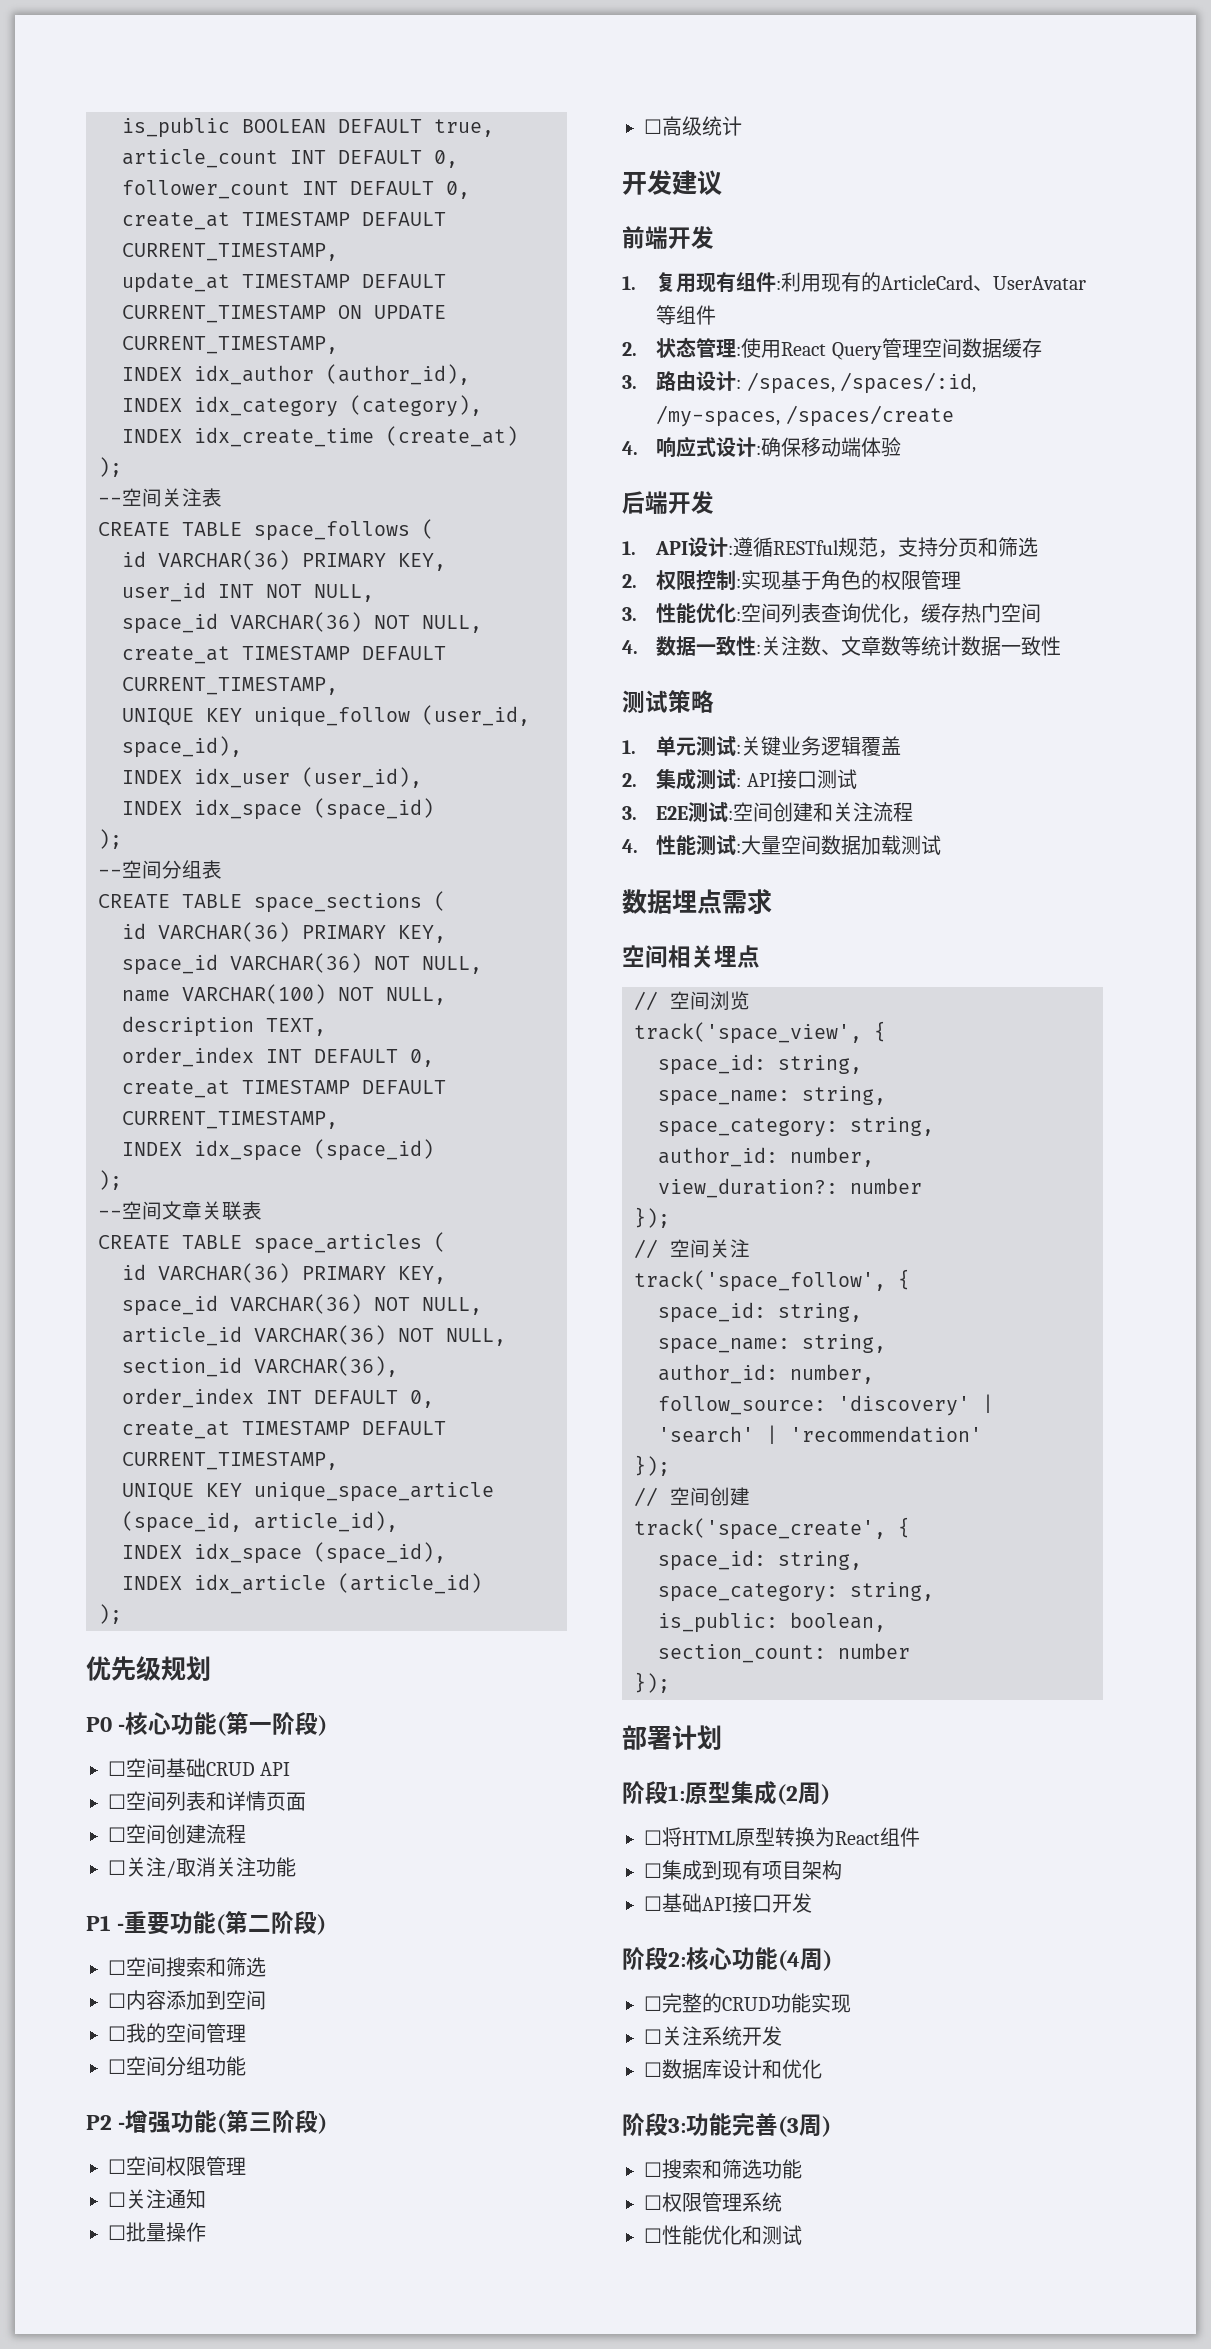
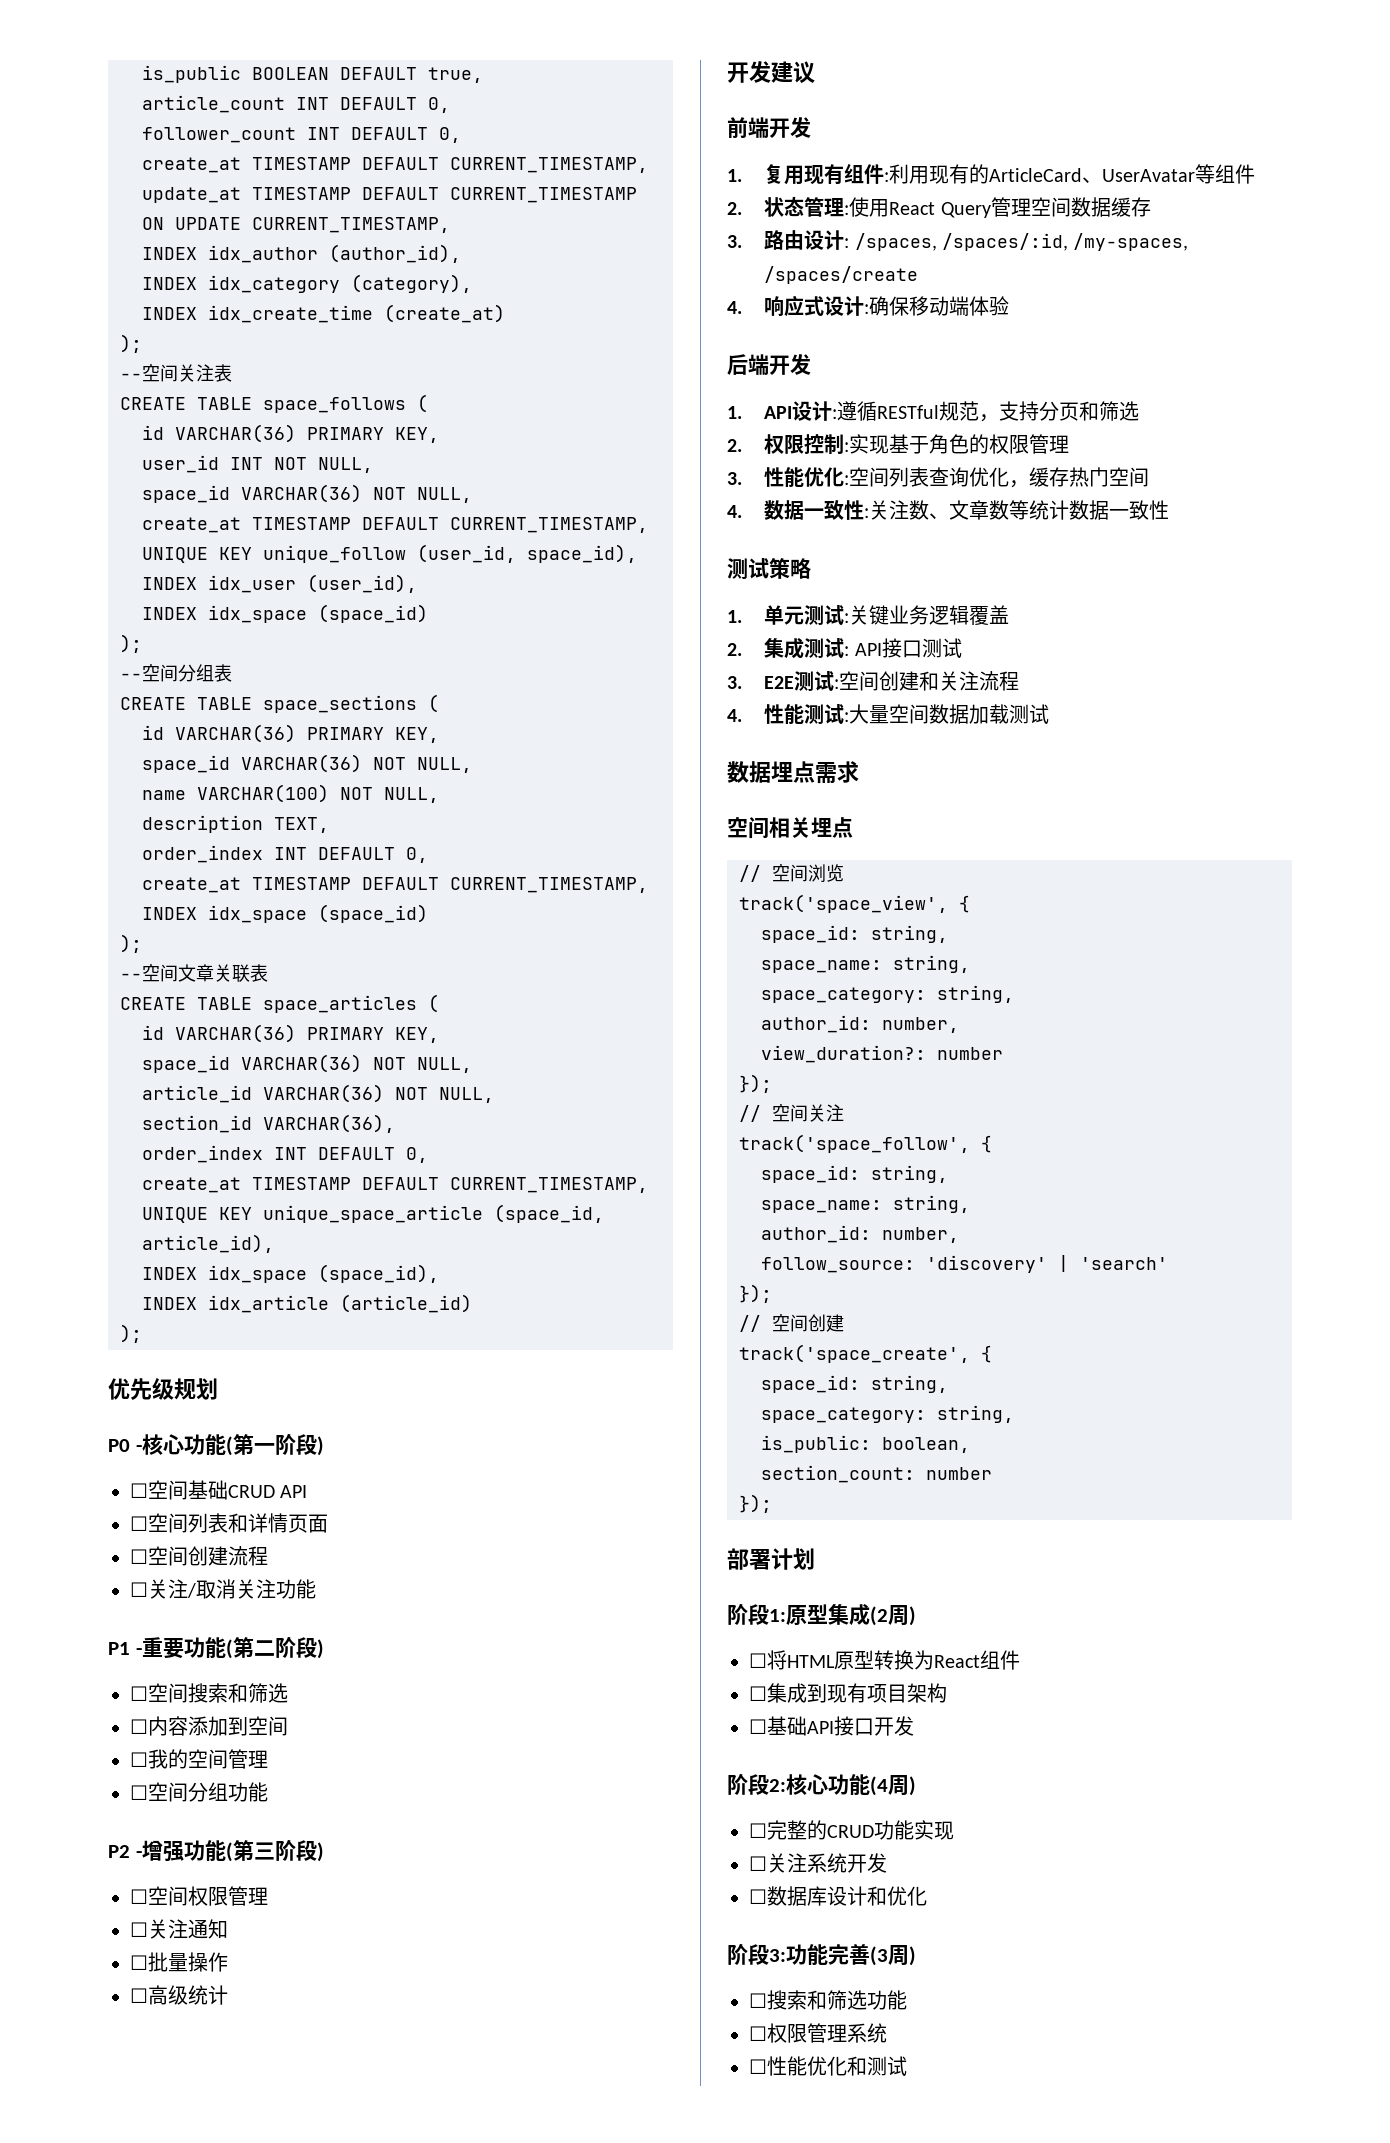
[766,1425,982,1444] | 'recommendation' -> (1168, 1263) none

